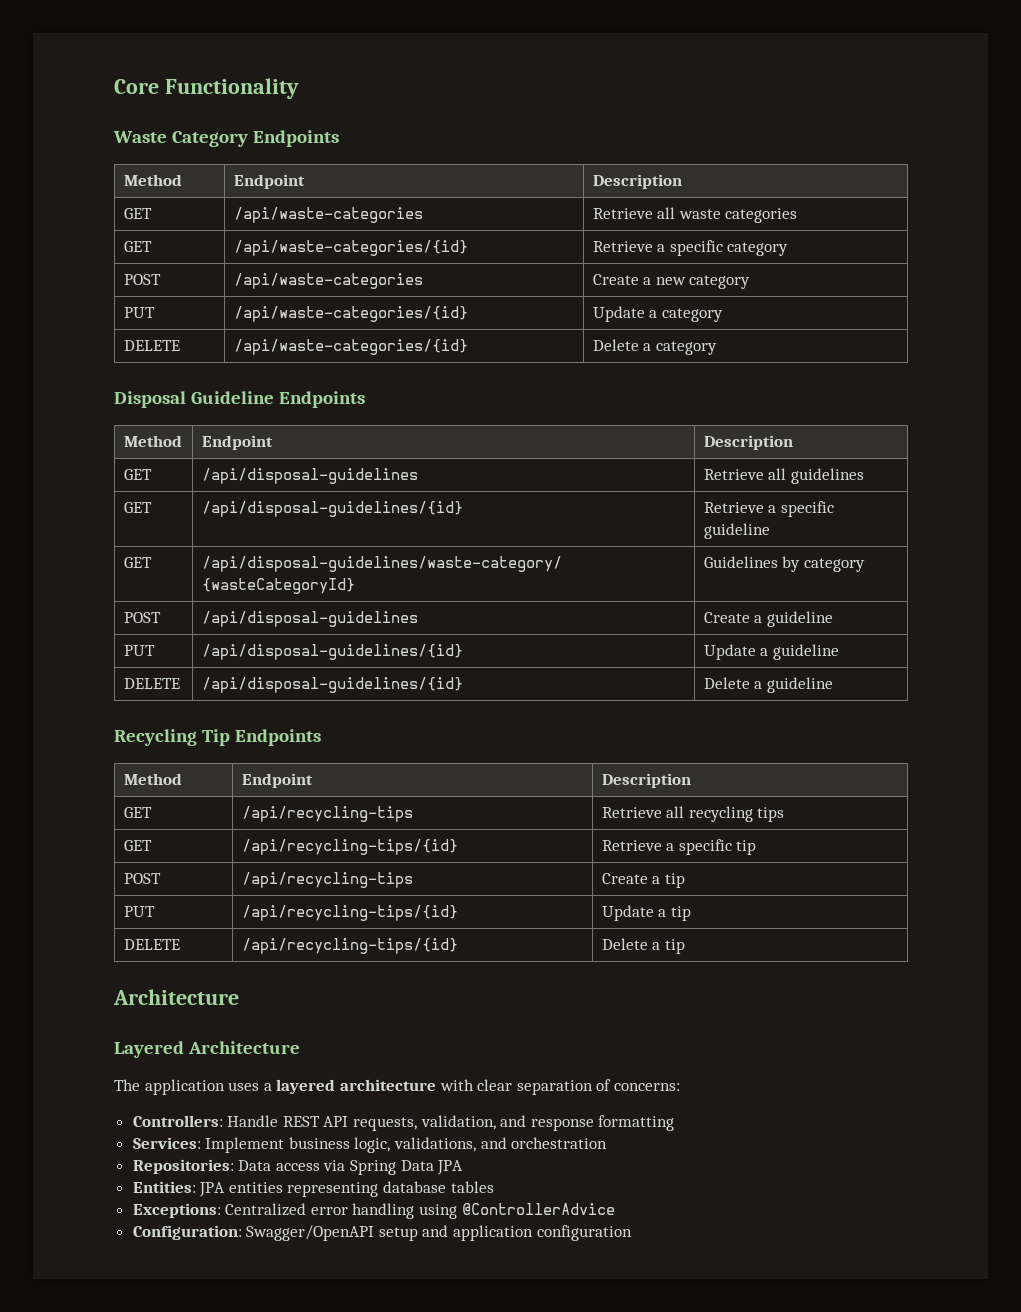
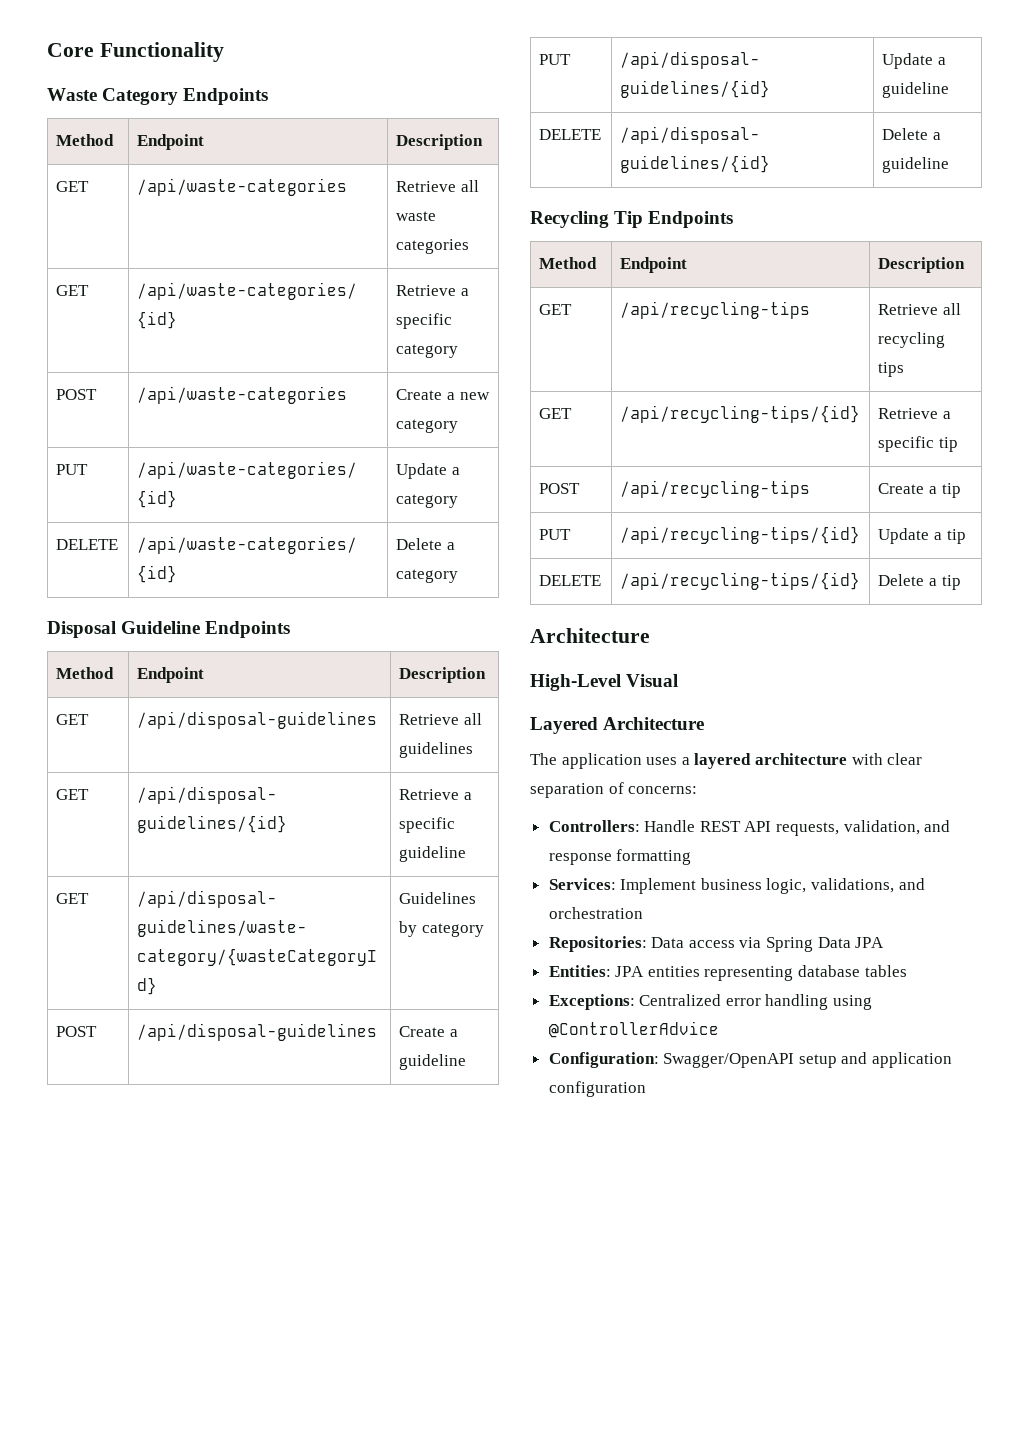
(239, 997) none -> [530,674,679,691] // High-Level Visual

